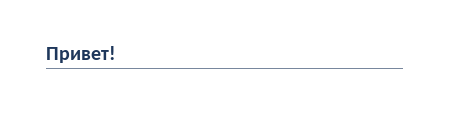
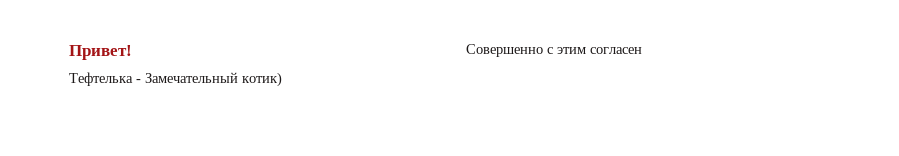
(116, 54) none -> [69,72,282,87] [466,44,642,57] // Тефтелька - Замечательный котик) // Совершенно с этим согласен

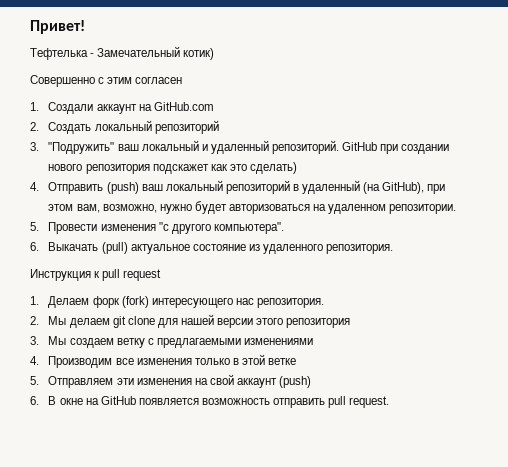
(642, 50) none -> [30,102,214,114] [30,120,219,134] [30,140,450,154] [48,162,297,174] [30,180,446,194] [48,201,457,214] [30,222,284,234] [30,242,394,254] [30,269,162,281] [30,296,324,308] [30,314,351,328] [30,336,313,348] [30,354,297,368] [30,374,312,388] [30,396,390,408] // 1. Создали аккаунт на GitHub.com // 2. Создать локальный репозиторий // 3. "Подружить" ваш локальный и удаленный репозиторий. GitHub при создании нового репозитория подскажет как это сделать) // 4. Отправить (push) ваш локальный репозиторий в удаленный (на GitHub), при этом вам, возможно, нужно будет авторизоваться на удаленном репозитории. // 5. Провести изменения "с другого компьютера". // 6. Выкачать (pull) актуальное состояние из удаленного репозитория. // Инструкция к pull request // 1. Делаем форк (fork) интересующего нас репозитория. // 2. Мы делаем git clone для нашей версии этого репозитория // 3. Мы создаем ветку с предлагаемыми изменениями // 4. Производим все изменения только в этой ветке // 5. Отправляем эти изменения на свой аккаунт (push) // 6. В окне на GitHub появляется возможность отправить pull request.

